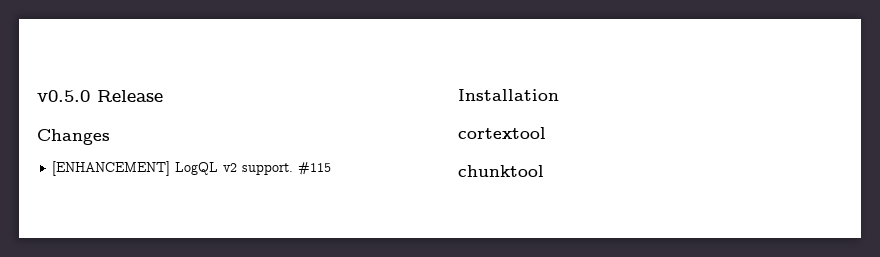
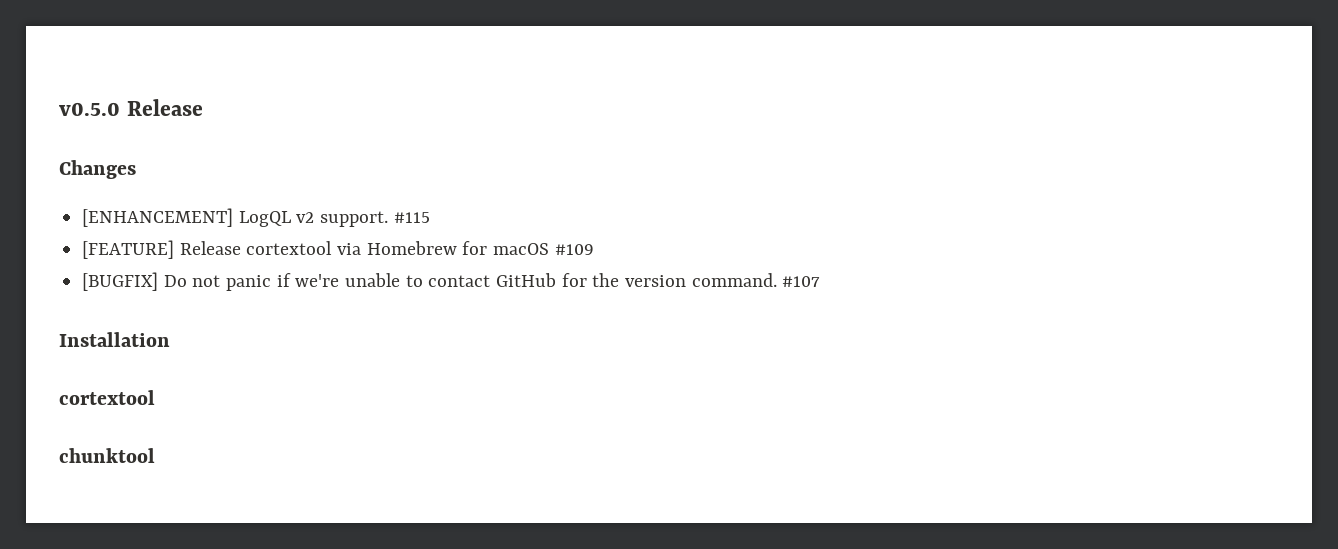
(332, 168) none -> [82,240,594,259] [82,272,821,291] // [FEATURE] Release cortextool via Homebrew for macOS #109 // [BUGFIX] Do not panic if we're unable to contact GitHub for the version command. #107

